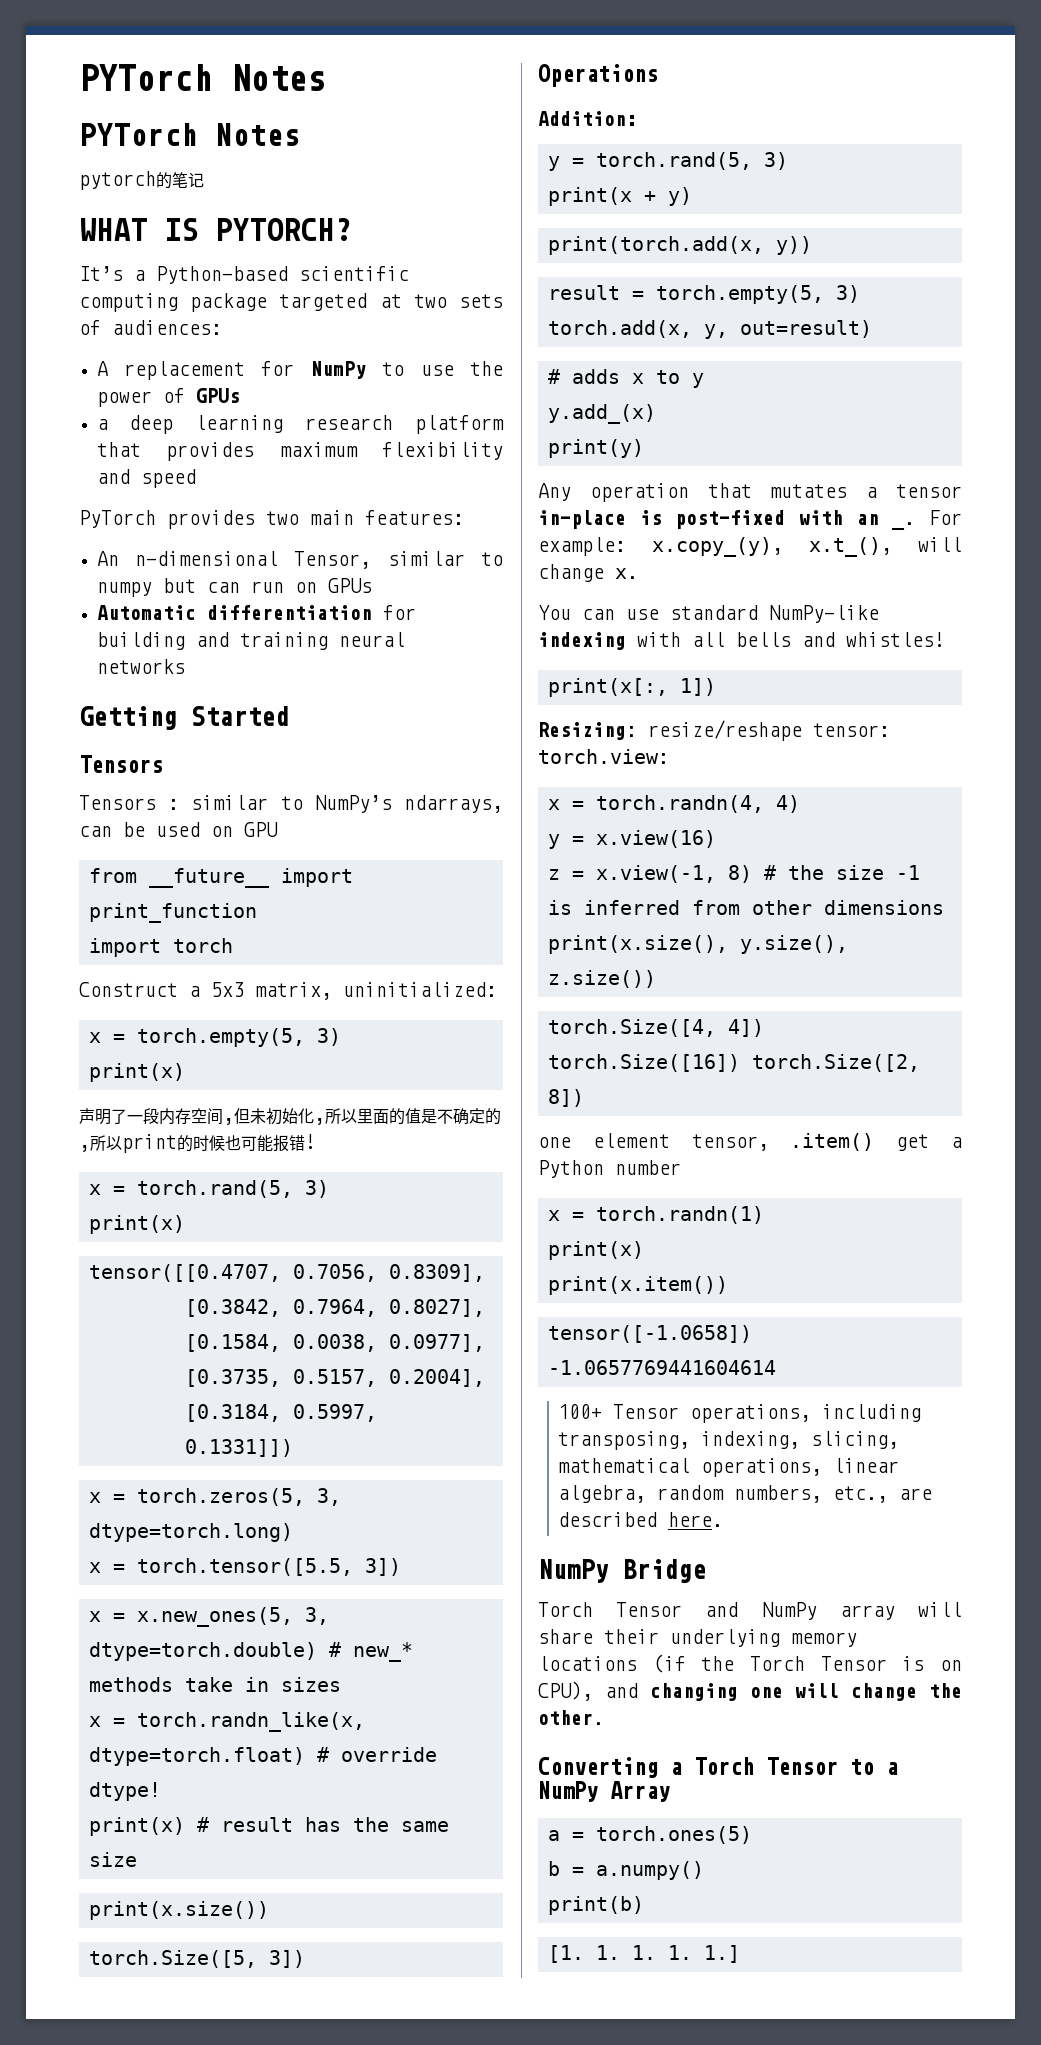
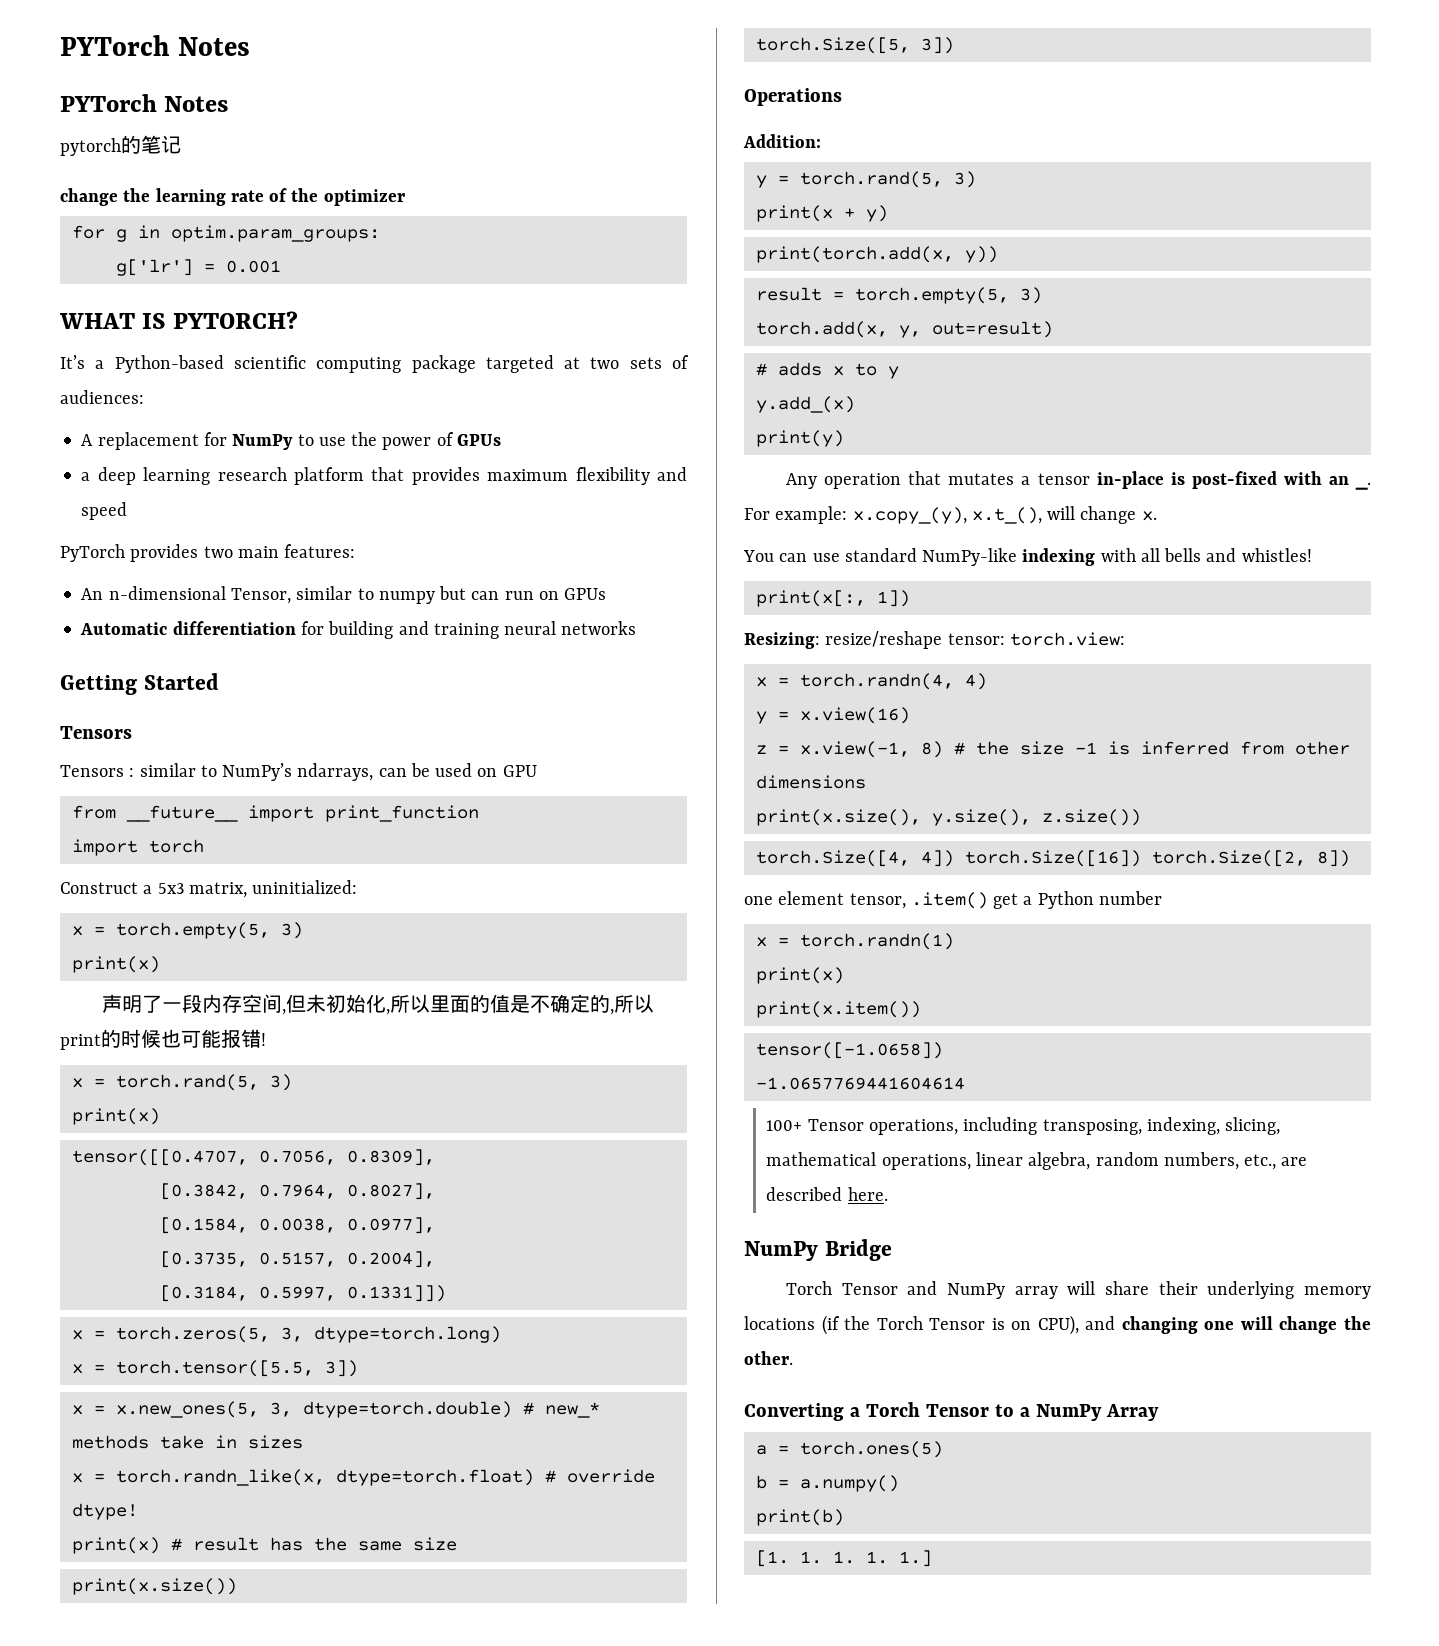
(204, 180) none -> [60,188,405,206] [71,225,380,242] [115,259,281,276] // change the learning rate of the optimizer // for g in optim.param_groups: // g['lr'] = 0.001

